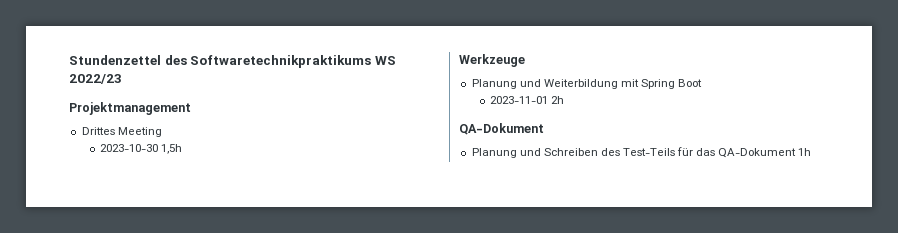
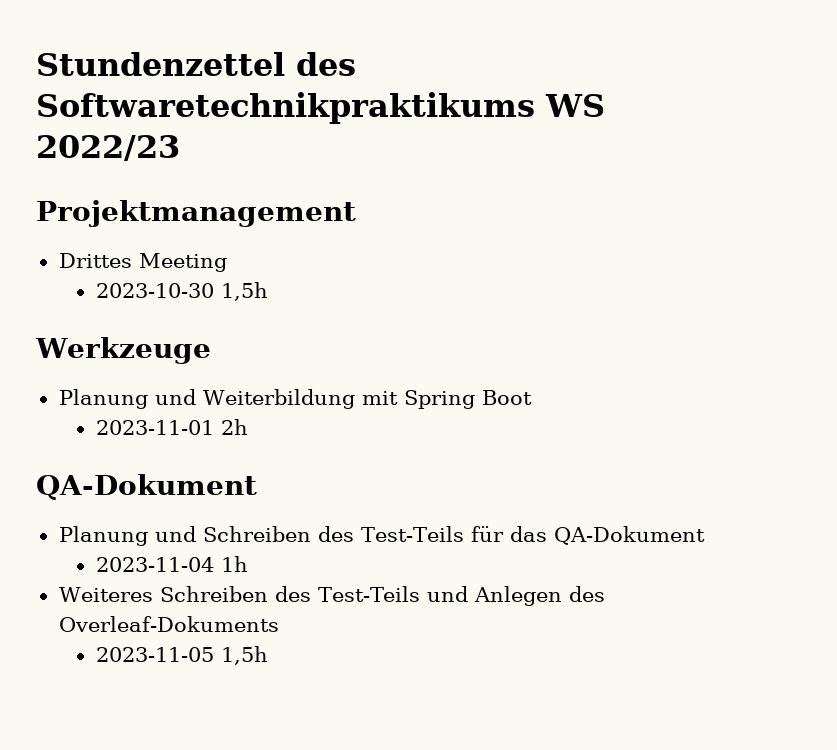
(797, 153) none -> [95,557,214,572] // 2023-11-04
(812, 152) none -> [58,586,606,606] [58,616,279,632] [95,646,268,665] // Weiteres Schreiben des Test-Teils und Anlegen des Overleaf-Dokuments // 2023-11-05 1,5h

